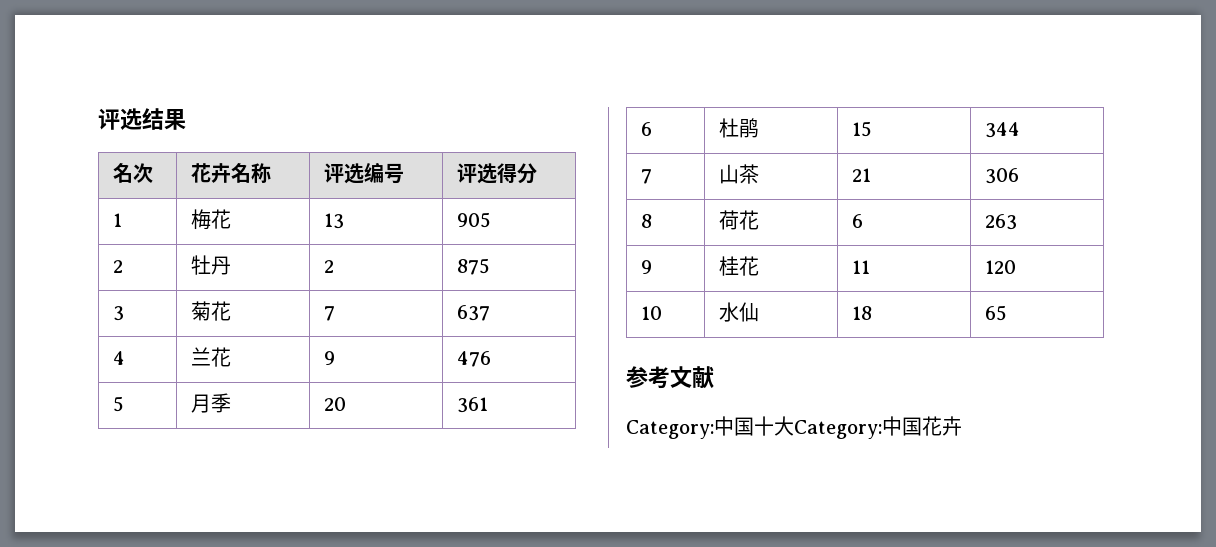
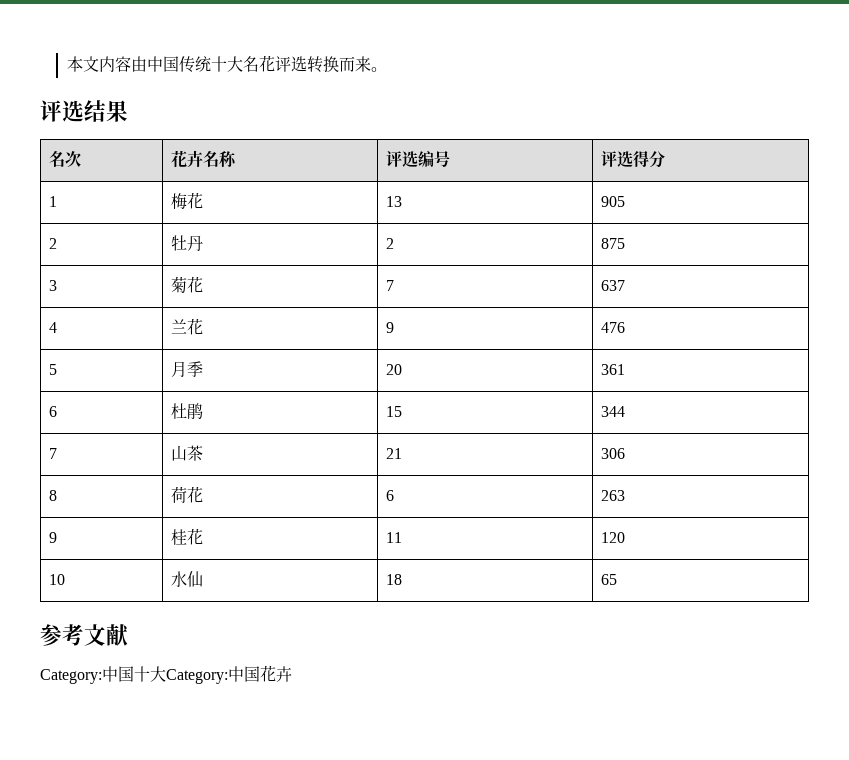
(98, 119) none -> [66,55,387,73] 本文内容由中国传统十大名花评选转换而来。 //

